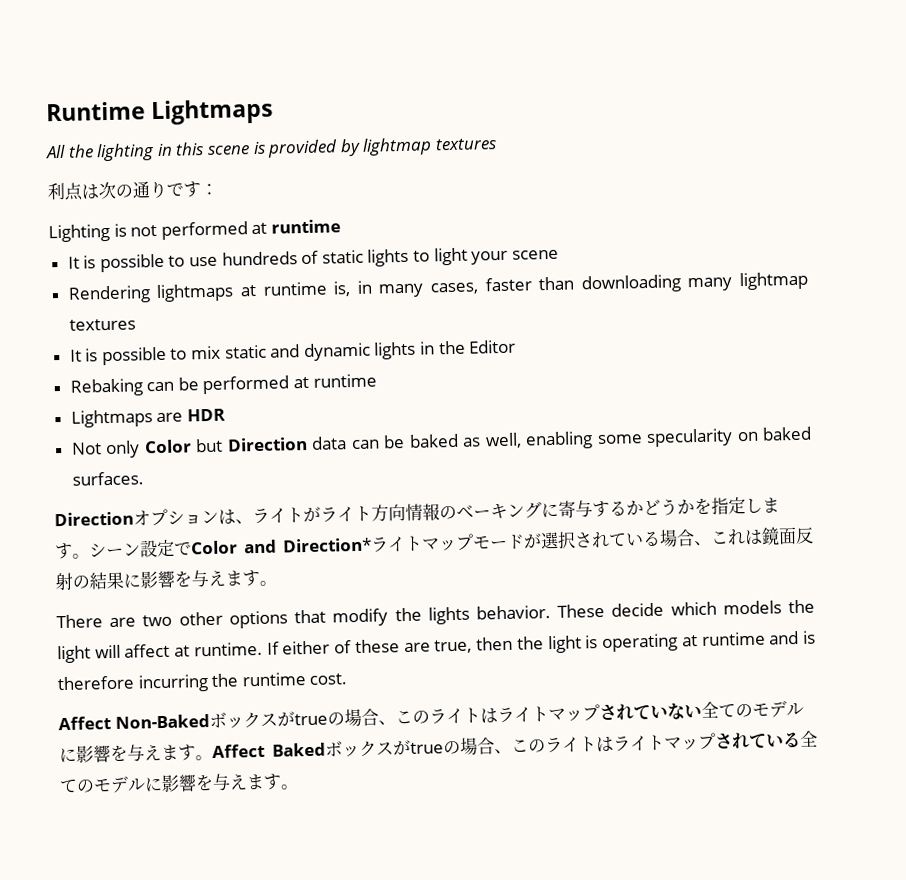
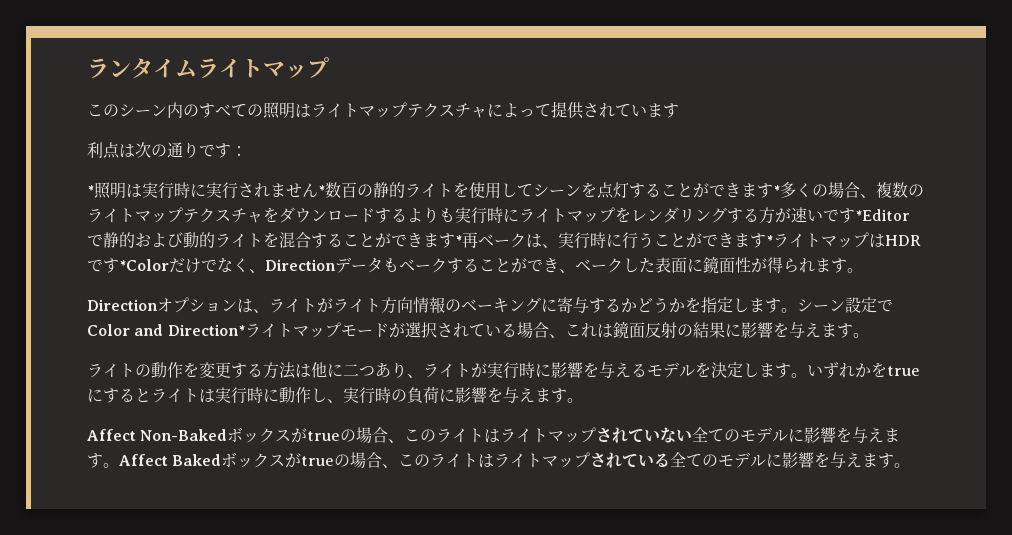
[46,98,274,126] [45,137,497,162] Runtime Lightmaps // All the lighting in this scene is provided by lightmap textures -> [87,57,329,79] [87,101,679,119] ランタイムライトマップ // このシーン内のすべての照明はライトマップテクスチャによって提供されています
[48,219,341,243] [67,247,559,273] [67,271,809,304] [68,318,136,331] [69,339,517,366] [69,373,377,397] [70,408,226,428] [70,426,813,459] [71,471,144,486] Lighting is not performed at runtime // It is possible to use hundreds of static lights to light your scene // Rendering lightmaps at runtime is, in many cases, faster than downloading many lightmap textures // It is possible to mix static and dynamic lights in the Editor // Rebaking can be performed at runtime // Lightmaps are HDR // Not only Color but Direction data can be baked as well, enabling some specularity on baked surfaces. -> [87,182,924,199] [87,207,910,224] [87,232,921,249] [87,256,863,274] *照明は実行時に実行されません*数百の静的ライトを使用してシーンを点灯することができます*多くの場合、複数のライトマップテクスチャをダウンロードするよりも実行時にライトマップをレンダリングする方が速いです*Editorで静的および動的ライトを混合することができます*再ベークは、実行時に行うことができます*ライトマップはHDRです*Colorだけでなく、Directionデータもベークすることができ、ベークした表面に鏡面性が得られます。
[56,599,815,629] [57,630,816,664] [57,672,348,693] There are two other options that modify the lights behavior. These decide which models the light will affect at runtime. If either of these are true, then the light is operating at runtime and is therefore incurring the runtime cost. -> [87,362,920,379] [87,386,583,404] ライトの動作を変更する方法は他に二つあり、ライトが実行時に影響を与えるモデルを決定します。いずれかをtrueにするとライトは実行時に動作し、実行時の負荷に影響を与えます。

